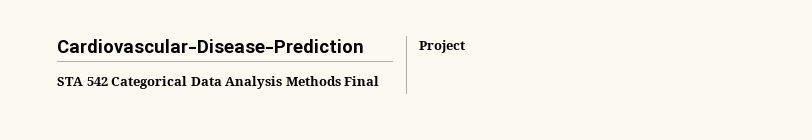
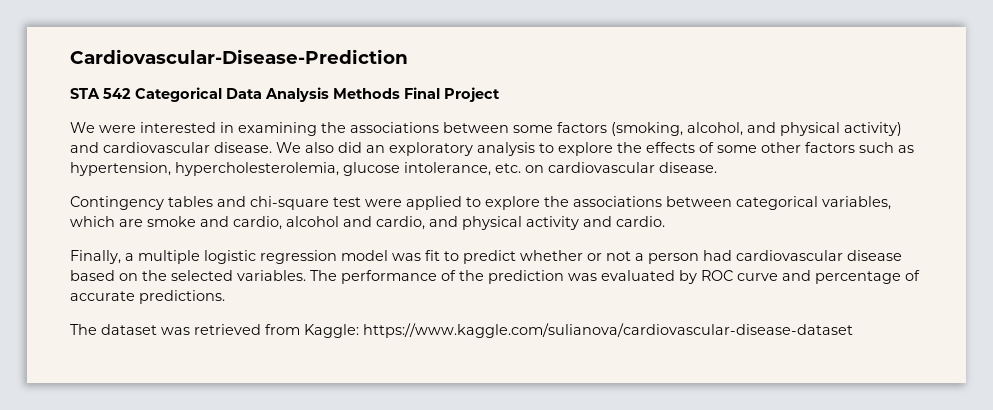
(465, 46) none -> [70,122,902,136] [70,142,914,156] [70,162,717,176] [70,196,891,210] [70,216,665,230] [70,250,902,264] [70,270,920,284] [70,290,225,304] [70,323,853,338] // We were interested in examining the associations between some factors (smoking, alcohol, and physical activity) and cardiovascular disease. We also did an exploratory analysis to explore the effects of some other factors such as hypertension, hypercholesterolemia, glucose intolerance, etc. on cardiovascular disease. // Contingency tables and chi-square test were applied to explore the associations between categorical variables, which are smoke and cardio, alcohol and cardio, and physical activity and cardio. // Finally, a multiple logistic regression model was fit to predict whether or not a person had cardiovascular disease based on the selected variables. The performance of the prediction was evaluated by ROC curve and percentage of accurate predictions. // The dataset was retrieved from Kaggle: https://www.kaggle.com/sulianova/cardiovascular-disease-dataset

